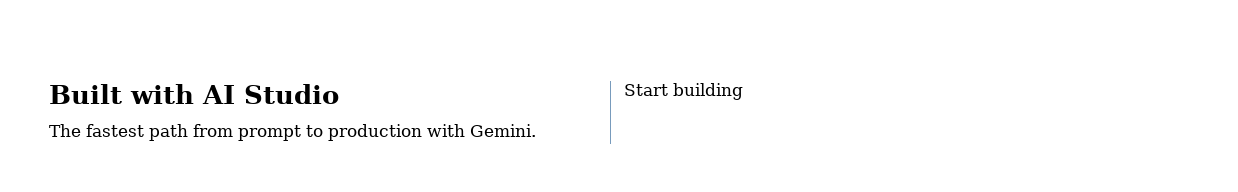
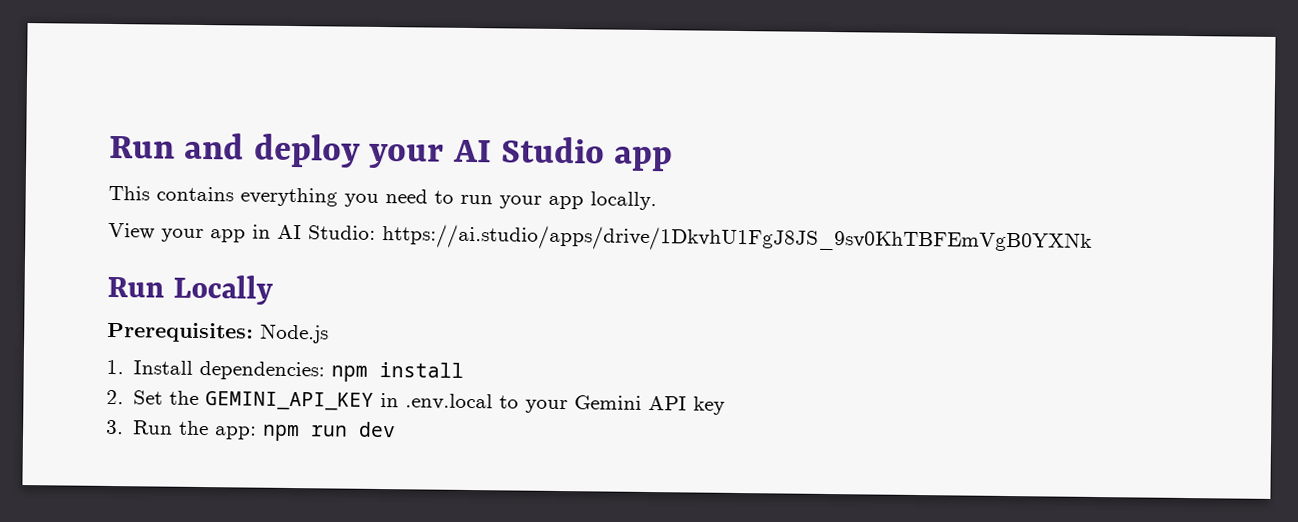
[49,84,339,104] [49,124,536,141] [624,83,743,100] Built with AI Studio // The fastest path from prompt to production with Gemini. // Start building -> [109,132,674,172] [108,185,657,211] [108,222,1092,255] [107,274,274,305] [107,321,329,344] [106,359,465,382] [106,389,726,415] [106,419,397,442] Run and deploy your AI Studio app // This contains everything you need to run your app locally. // View your app in AI Studio: https://ai.studio/apps/drive/1DkvhU1FgJ8JS_9sv0KhTBFEmVgB0YXNk // Run Locally // Prerequisites: Node.js // 1. Install dependencies: npm install // 2. Set the GEMINI_API_KEY in .env.local to your Gemini API key // 3. Run the app: npm run dev

